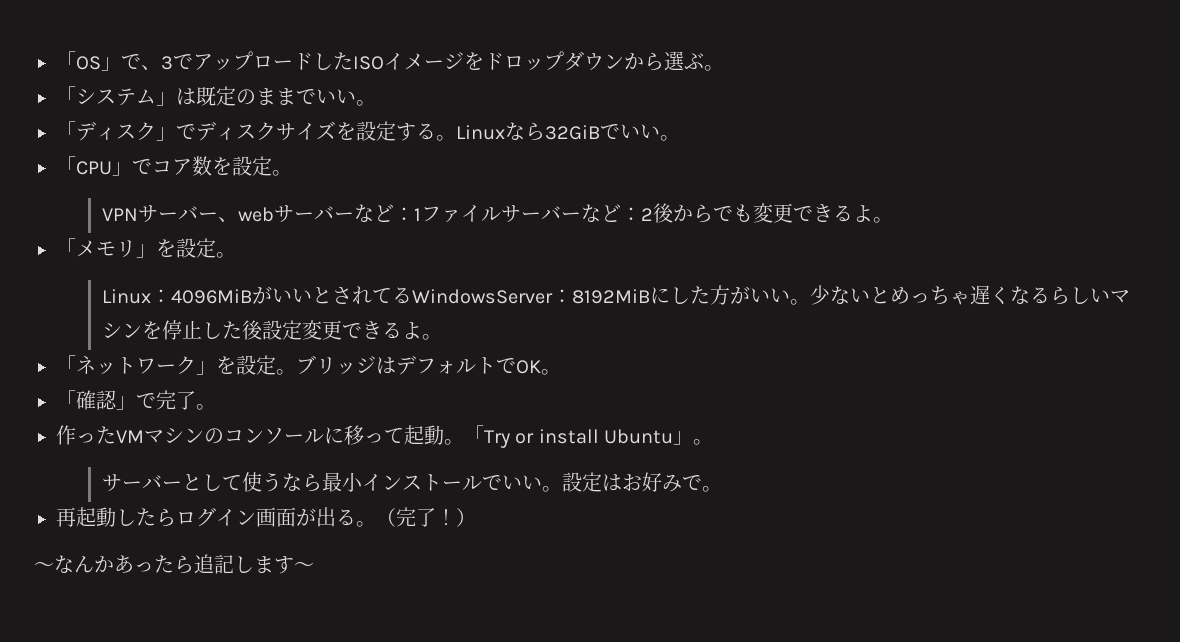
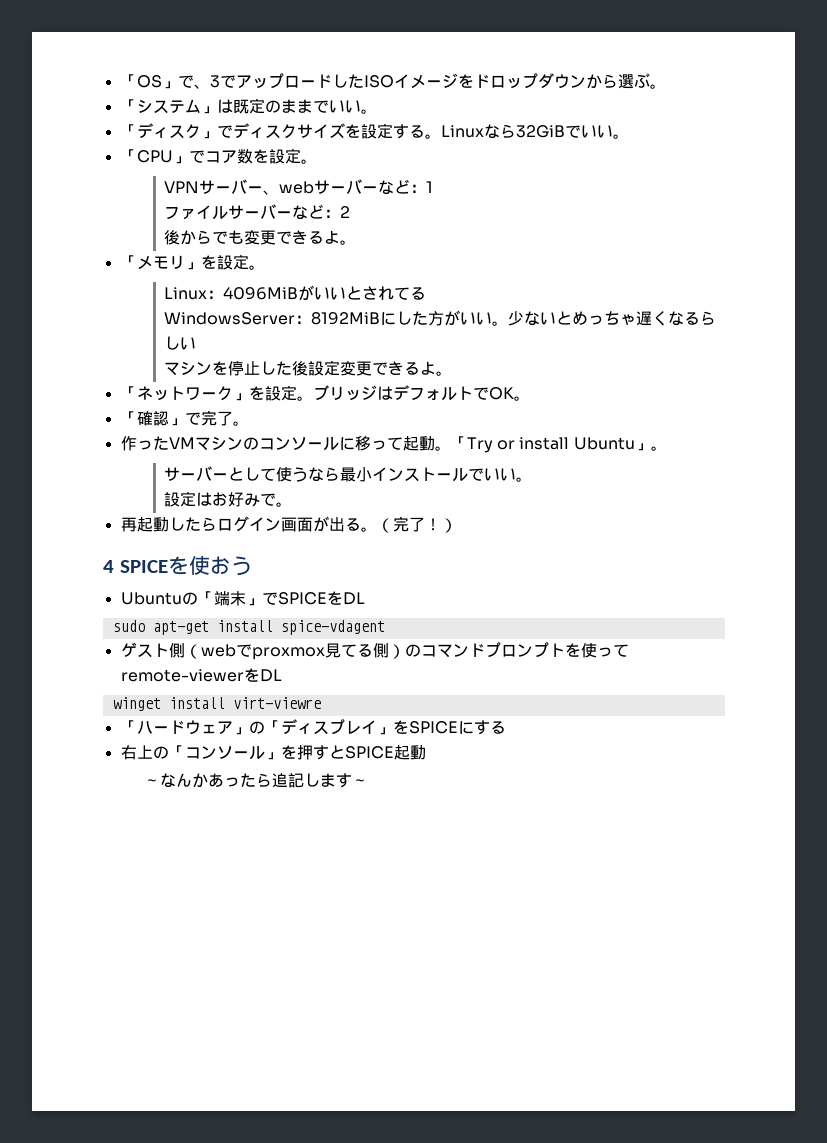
(422, 214) none -> (434, 187) //
(654, 214) none -> (351, 212) //
(413, 295) none -> (427, 293) //
(1111, 295) none -> (197, 343) //
(563, 489) none -> (533, 479) //
(476, 517) none -> [103,555,252,576] [120,591,365,606] [112,620,385,635] [120,642,629,660] [120,668,282,682] [112,697,321,711] [120,719,506,735] [120,745,426,760] // 4 SPICEを使おう // Ubuntuの「端末」でSPICEをDL // sudo apt-get install spice-vdagent // ゲスト側（webでproxmox見てる側）のコマンドプロンプトを使ってremote-viewerをDL // winget install virt-viewre // 「ハードウェア」の「ディスプレイ」をSPICEにする // 右上の「コンソール」を押すとSPICE起動

